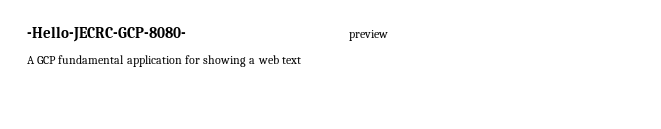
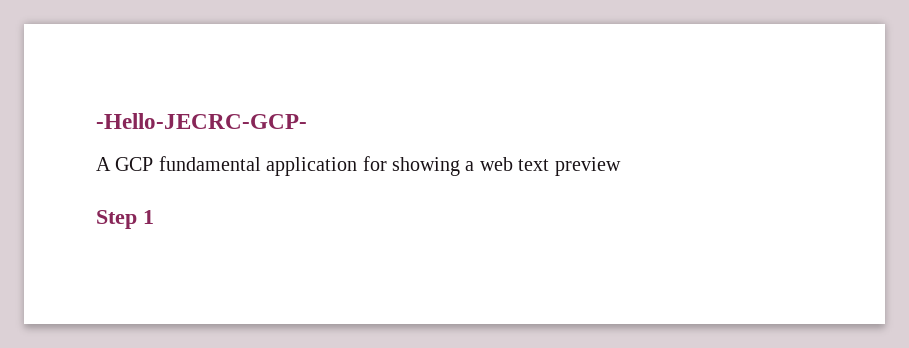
[27,26,186,42] -Hello-JECRC-GCP-8080- -> [96,113,307,129] -Hello-JECRC-GCP-
(388, 35) none -> [96,210,154,229] // Step 1

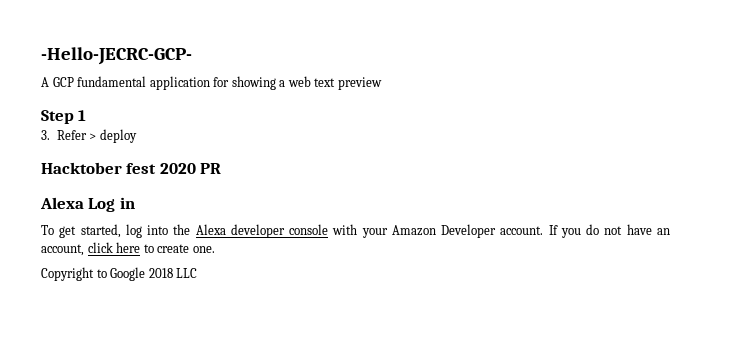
(154, 217) none -> [41,129,137,143] [41,162,222,174] [40,197,135,212] [41,224,670,238] [41,242,215,256] [41,267,198,281] // 3. Refer > deploy // Hacktober fest 2020 PR // Alexa Log in // To get started, log into the Alexa developer console with your Amazon Developer account. If you do not have an account, click here to create one. // Copyright to Google 2018 LLC

